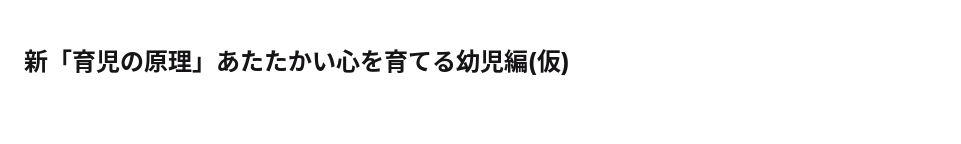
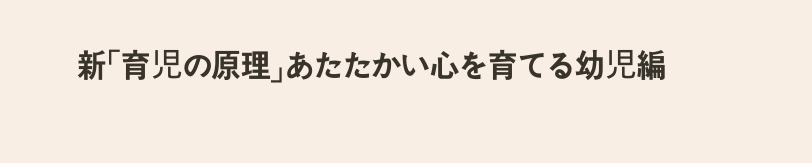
[528,49,570,75] (仮) -> (666, 65) none

